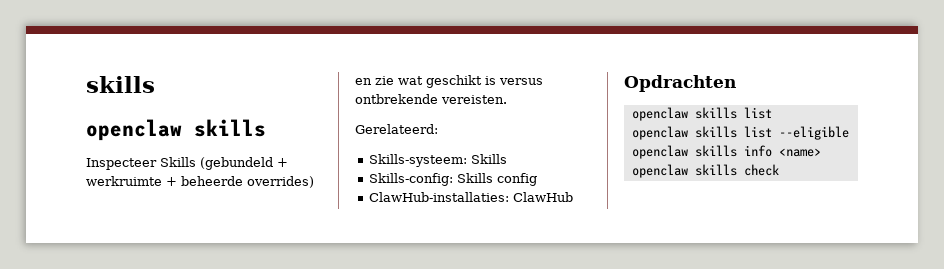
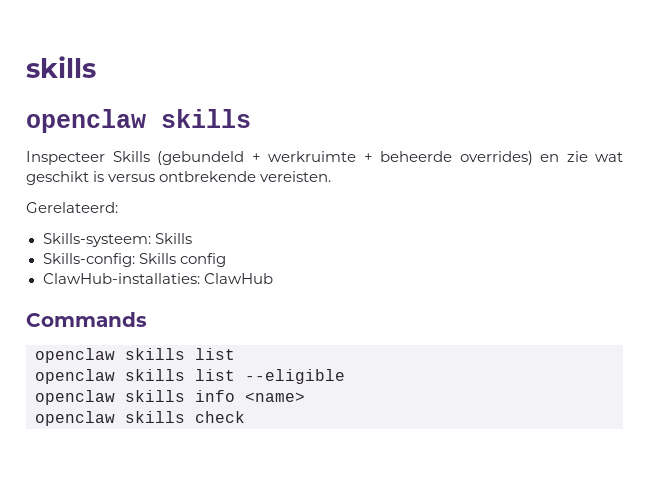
[624,75,736,92] Opdrachten -> [26,312,147,327] Commands

